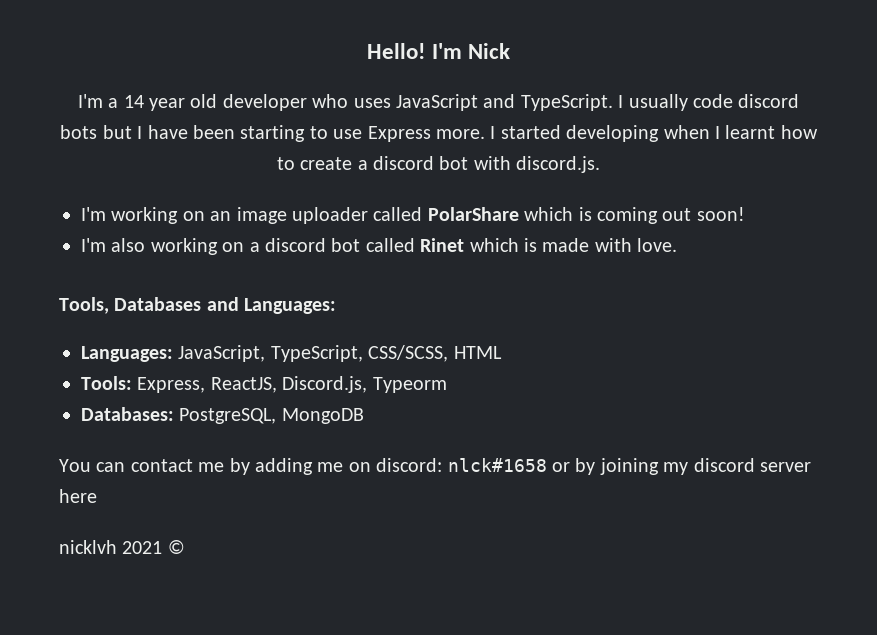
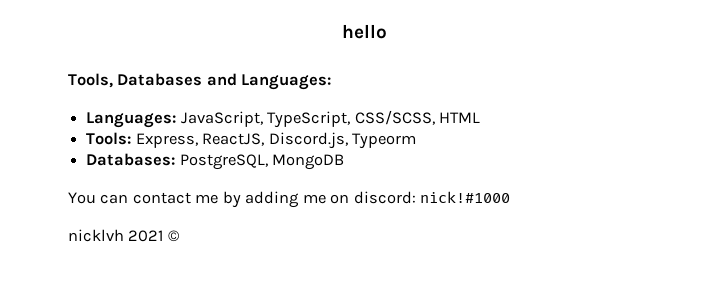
[367,43,510,59] [77,94,800,111] [60,125,818,142] [276,156,601,173] [81,207,745,224] [81,238,678,255] Hello! I'm Nick // I'm a 14 year old developer who uses JavaScript and TypeScript. I usually code discord bots but I have been starting to use Express more. I started developing when I learnt how to create a discord bot with discord.js. // I'm working on an image uploader called PolarShare which is coming out soon! // I'm also working on a discord bot called Rinet which is made with love. -> [341,24,387,39] hello
[447,458,811,475] [59,489,97,503] nlck#1658 or by joining my discord server here -> [420,191,511,203] nick!#1000

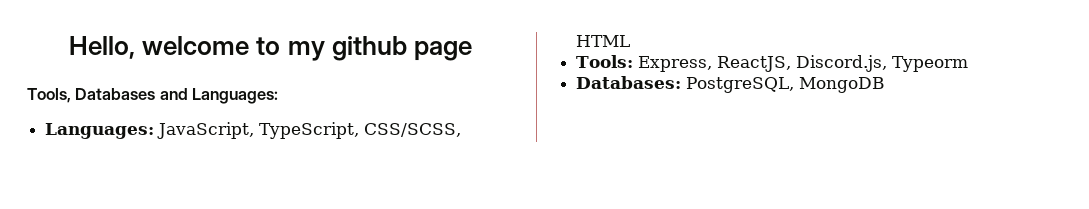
[341,24,387,39] hello -> [69,36,472,61] Hello, welcome to my github page
[68,191,511,208] [68,229,179,242] // You can contact me by adding me on discord: nick!#1000 // nicklvh 2021 © -> (886, 85) none

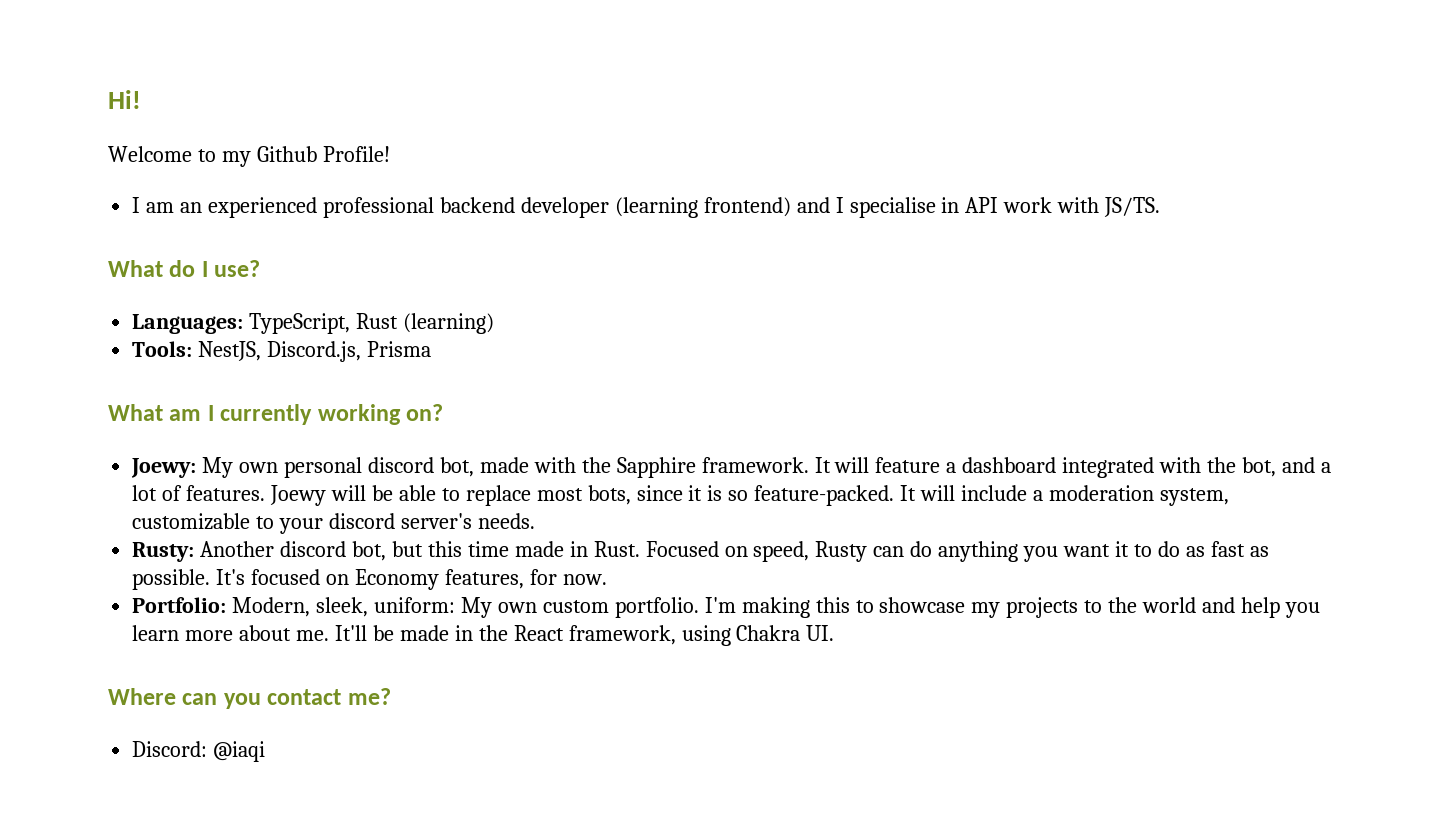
[69,36,472,61] [27,88,279,104] [45,122,462,139] [576,35,631,47] [576,55,969,72] [576,76,886,93] Hello, welcome to my github page // Tools, Databases and Languages: // Languages: JavaScript, TypeScript, CSS/SCSS, HTML // Tools: Express, ReactJS, Discord.js, Typeorm // Databases: PostgreSQL, MongoDB -> [108,90,141,109] [108,146,390,167] [132,197,1161,218] [108,260,261,277] [132,313,495,334] [132,341,432,362] [108,404,444,425] [131,457,1331,478] [132,485,1229,506] [132,513,535,534] [132,541,1269,562] [132,569,607,590] [132,597,1321,618] [132,625,835,646] [108,688,391,709] [132,741,266,762] Hi! // Welcome to my Github Profile! // I am an experienced professional backend developer (learning frontend) and I specialise in API work with JS/TS. // What do I use? // Languages: TypeScript, Rust (learning) // Tools: NestJS, Discord.js, Prisma // What am I currently working on? // Joewy: My own personal discord bot, made with the Sapphire framework. It will feature a dashboard integrated with the bot, and a lot of features. Joewy will be able to replace most bots, since it is so feature-packed. It will include a moderation system, customizable to your discord server's needs. // Rusty: Another discord bot, but this time made in Rust. Focused on speed, Rusty can do anything you want it to do as fast as possible. It's focused on Economy features, for now. // Portfolio: Modern, sleek, uniform: My own custom portfolio. I'm making this to showcase my projects to the world and help you learn more about me. It'll be made in the React framework, using Chakra UI. // Where can you contact me? // Discord: @iaqi

